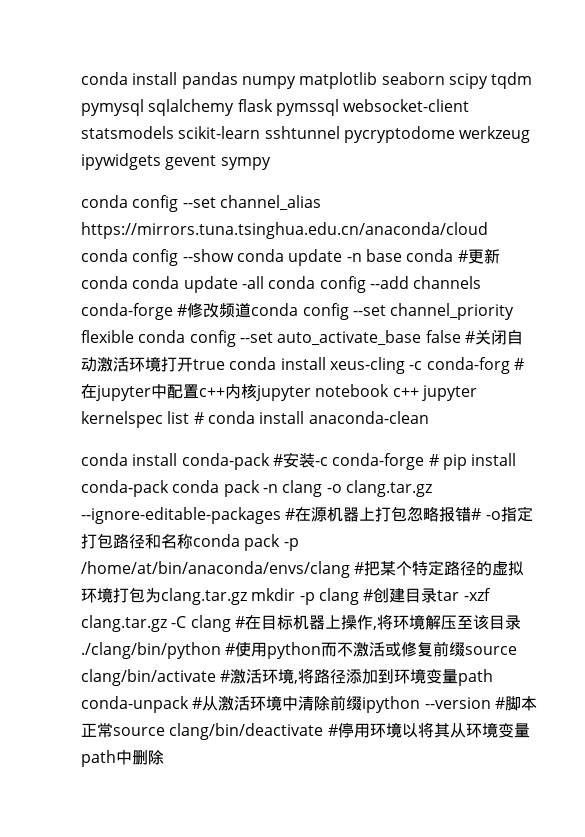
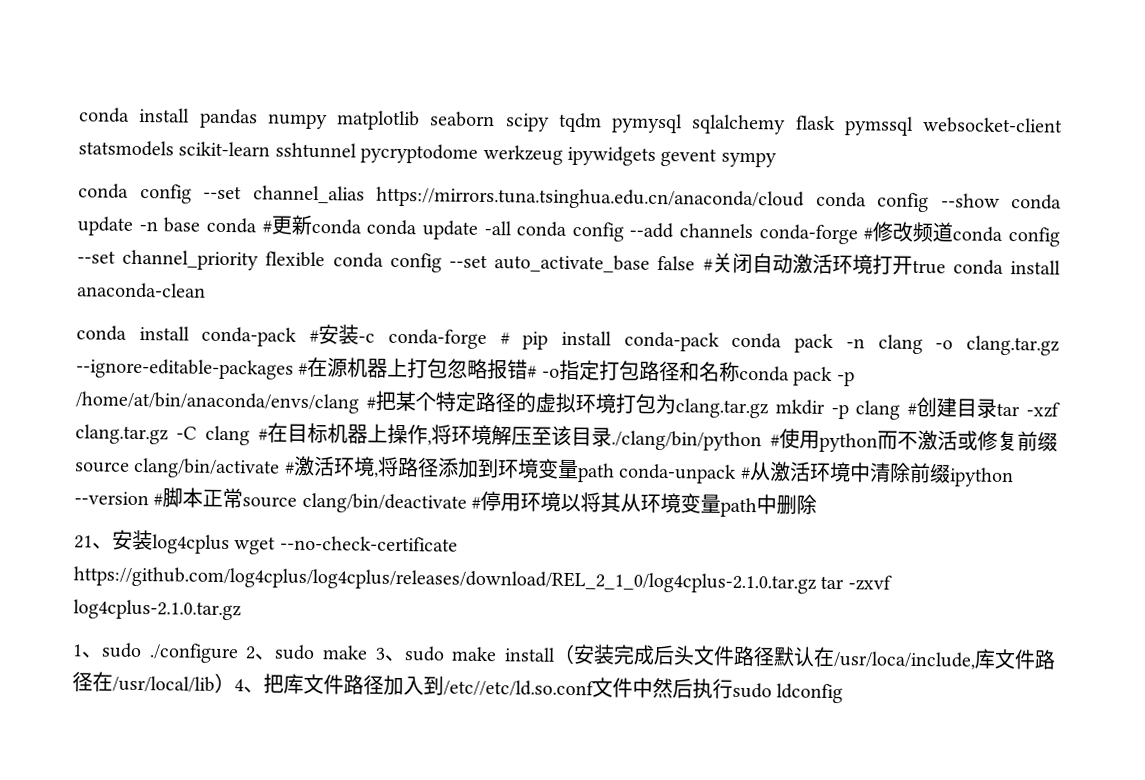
[329,357,524,374] [81,384,477,401] [81,411,305,428] xeus-cling -c conda-forg #在jupyter中配置c++内核jupyter notebook c++ jupyter kernelspec list # conda install -> (1061, 267) none
(164, 757) none -> [74,529,458,555] [73,566,892,594] [73,599,242,621] [72,642,1056,670] [72,671,844,704] // 21、安装log4cplus wget --no-check-certificate https://github.com/log4cplus/log4cplus/releases/download/REL_2_1_0/log4cplus-2.1.0.tar.gz tar -zxvf log4cplus-2.1.0.tar.gz // 1、sudo ./configure 2、sudo make 3、sudo make install（安装完成后头文件路径默认在/usr/loca/include,库文件路径在/usr/local/lib）4、把库文件路径加入到/etc//etc/ld.so.conf文件中然后执行sudo ldconfig

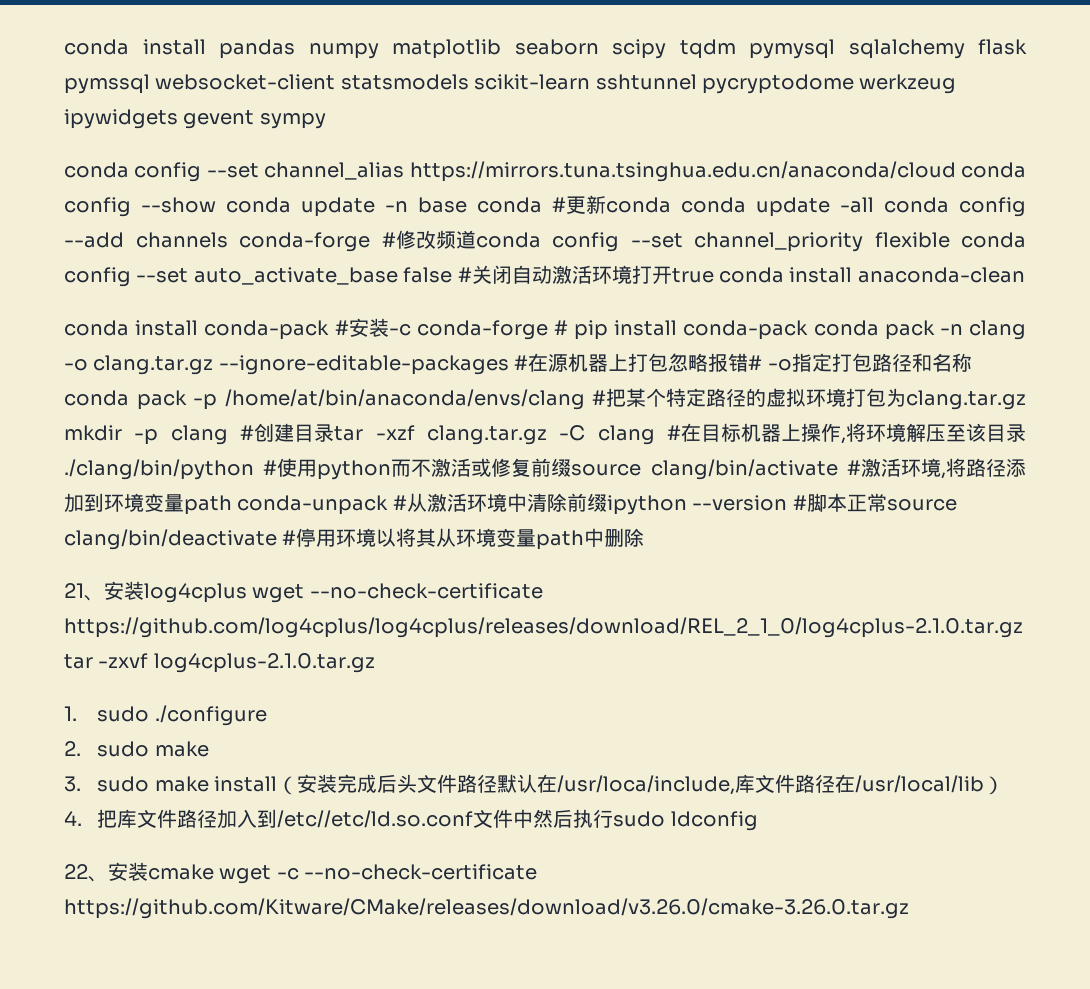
[72,644,102,658] 1、 -> [64,706,77,721] 1.
[245,644,405,662] 2、sudo make 3、 -> [64,741,209,757] [64,776,81,792] // 2. sudo make // 3.
[234,679,264,693] 4、 -> [64,811,82,826] // 4.
(844, 693) none -> [64,862,538,884] [64,898,909,919] // 22、安装cmake wget -c --no-check-certificate https://github.com/Kitware/CMake/releases/download/v3.26.0/cmake-3.26.0.tar.gz

